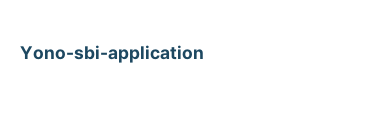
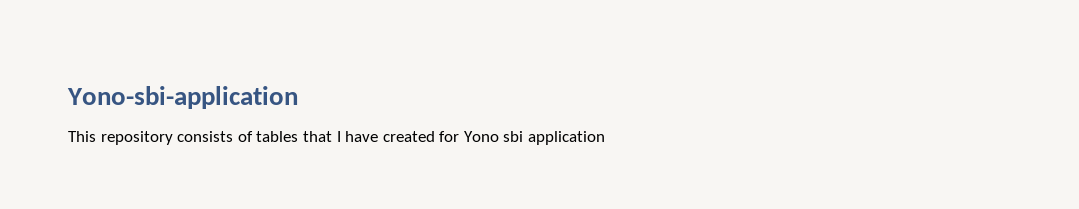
(204, 54) none -> [68,131,606,145] // This repository consists of tables that I have created for Yono sbi application

